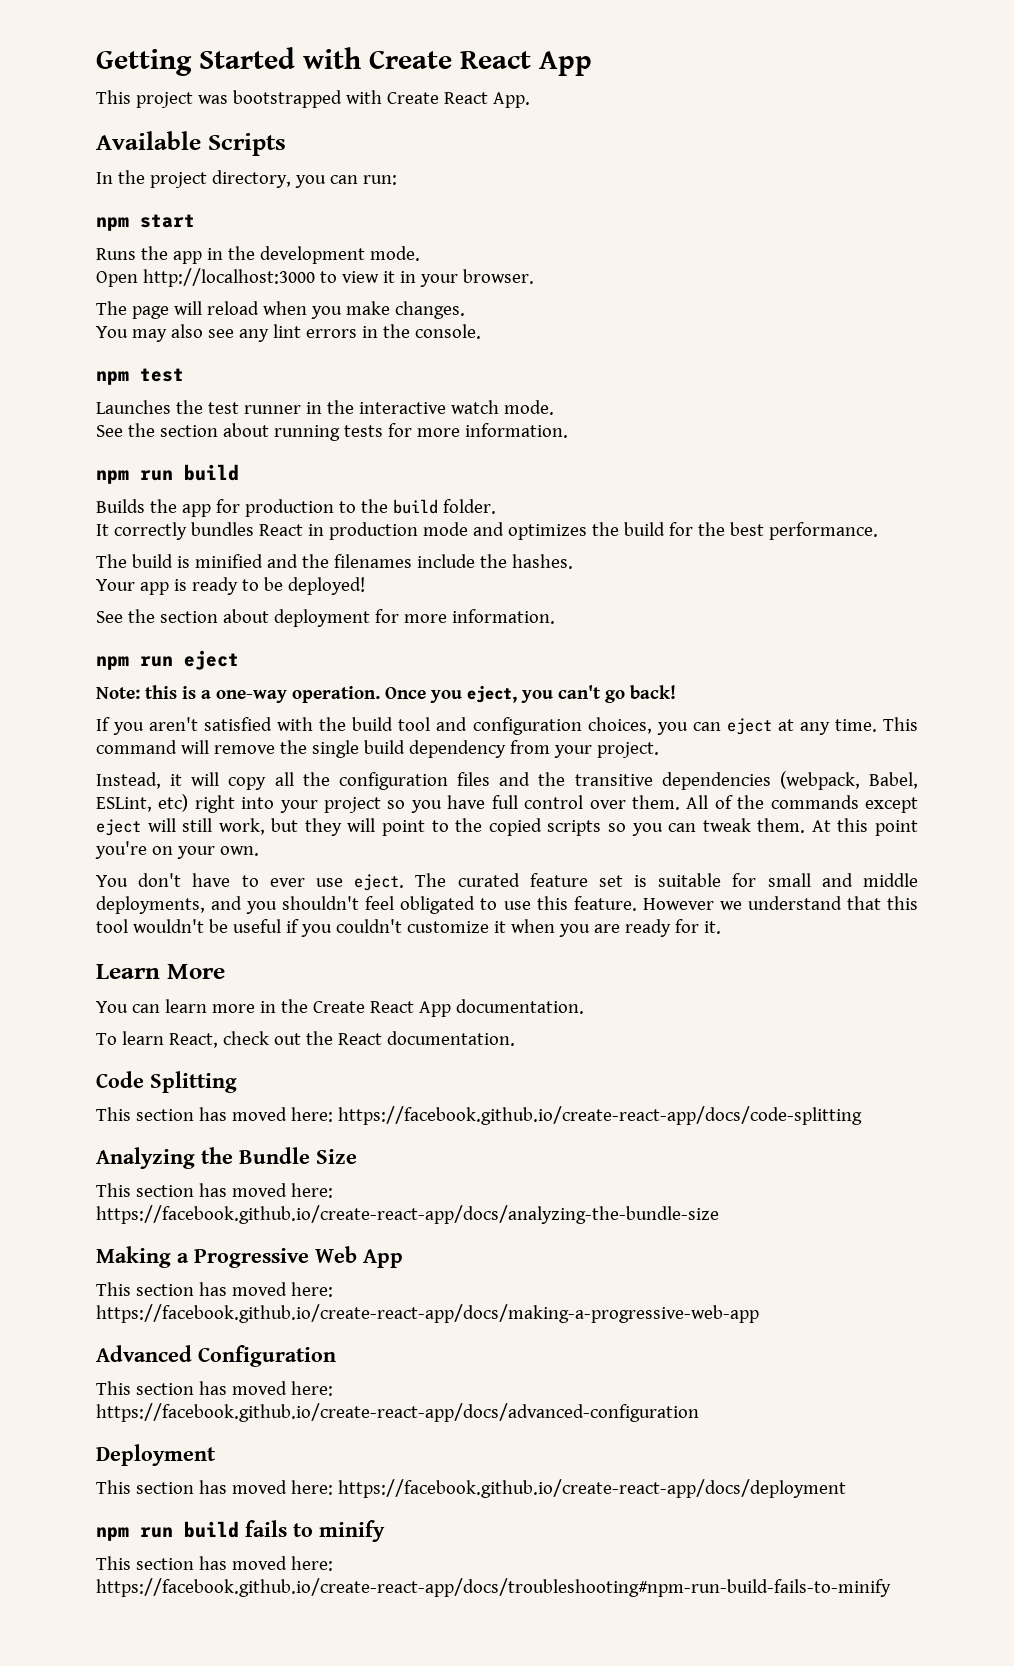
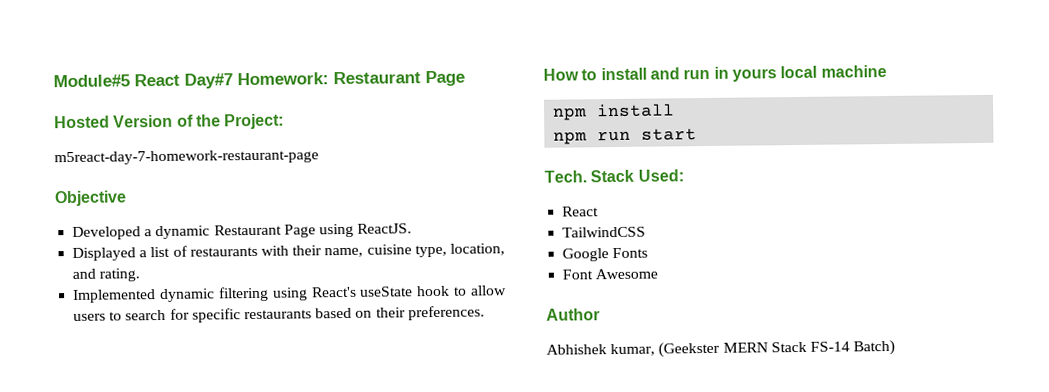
[96,47,592,76] [96,90,530,108] [96,131,286,156] [96,170,397,188] [96,214,195,231] [96,246,420,264] [96,268,534,287] [96,301,465,319] [96,324,481,342] [96,368,184,385] [96,400,554,415] [96,423,568,441] [96,464,239,484] [96,499,496,517] [96,522,878,540] [96,554,573,569] [96,577,365,595] [96,609,555,627] [96,650,239,670] [96,685,676,703] [96,717,918,735] [96,740,659,758] [96,771,918,790] [96,794,918,813] [96,818,918,836] [95,841,259,859] [96,873,918,891] [96,896,918,914] [96,919,721,937] [96,964,225,979] [96,999,584,1017] [96,1031,515,1048] [96,1071,237,1093] [96,1106,862,1125] [96,1147,357,1169] [96,1183,333,1198] [96,1205,719,1224] [96,1246,403,1268] [96,1282,333,1297] [96,1304,759,1323] [96,1345,336,1367] [96,1381,333,1396] [96,1403,699,1422] [96,1444,216,1466] [96,1479,846,1498] [96,1520,385,1542] [96,1556,333,1571] [96,1578,891,1597] Getting Started with Create React App // This project was bootstrapped with Create React App. // Available Scripts // In the project directory, you can run: // npm start // Runs the app in the development mode. // Open http://localhost:3000 to view it in your browser. // The page will reload when you make changes. // You may also see any lint errors in the console. // npm test // Launches the test runner in the interactive watch mode. // See the section about running tests for more information. // npm run build // Builds the app for production to the build folder. // It correctly bundles React in production mode and optimizes the build for the best performance. // The build is minified and the filenames include the hashes. // Your app is ready to be deployed! // See the section about deployment for more information. // npm run eject // Note: this is a one-way operation. Once you eject, you can't go back! // If you aren't satisfied with the build tool and configuration choices, you can eject at any time. This command will remove the single build dependency from your project. // Instead, it will copy all the configuration files and the transitive dependencies (webpack, Babel, ESLint, etc) right into your project so you have full control over them. All of the commands except eject will still work, but they will point to the copied scripts so you can tweak them. At this point you're on your own. // You don't have to ever use eject. The curated feature set is suitable for small and middle deployments, and you shouldn't feel obligated to use this feature. However we understand that this tool wouldn't be useful if you couldn't customize it when you are ready for it. // Learn More // You can learn more in the Create React App documentation. // To learn React, check out the React documentation. // Code Splitting // This section has moved here: https://facebook.github.io/create-react-app/docs/code-splitting // Analyzing the Bundle Size // This section has moved here: https://facebook.github.io/create-react-app/docs/analyzing-the-bundle-size // Making a Progressive Web App // This section has moved here: https://facebook.github.io/create-react-app/docs/making-a-progressive-web-app // Advanced Configuration // This section has moved here: https://facebook.github.io/create-react-app/docs/advanced-configuration // Deployment // This section has moved here: https://facebook.github.io/create-react-app/docs/deployment // npm run build fails to minify // This section has moved here: https://facebook.github.io/create-react-app/docs/troubleshooting#npm-run-build-fails-to-minify -> [53,70,465,89] [54,113,285,130] [54,149,319,166] [54,190,127,207] [72,223,413,240] [72,243,505,261] [72,268,141,282] [73,285,507,303] [73,305,485,323] [543,65,887,82] [553,103,676,121] [553,128,698,145] [544,169,684,183] [562,206,600,217] [562,226,647,238] [562,247,649,262] [562,268,659,280] [546,308,600,321] [546,339,896,358] Module#5 React Day#7 Homework: Restaurant Page // Hosted Version of the Project: // m5react-day-7-homework-restaurant-page // Objective // Developed a dynamic Restaurant Page using ReactJS. // Displayed a list of restaurants with their name, cuisine type, location, and rating. // Implemented dynamic filtering using React's useState hook to allow users to search for specific restaurants based on their preferences. // How to install and run in yours local machine // npm install // npm run start // Tech. Stack Used: // React // TailwindCSS // Google Fonts // Font Awesome // Author // Abhishek kumar, (Geekster MERN Stack FS-14 Batch)

